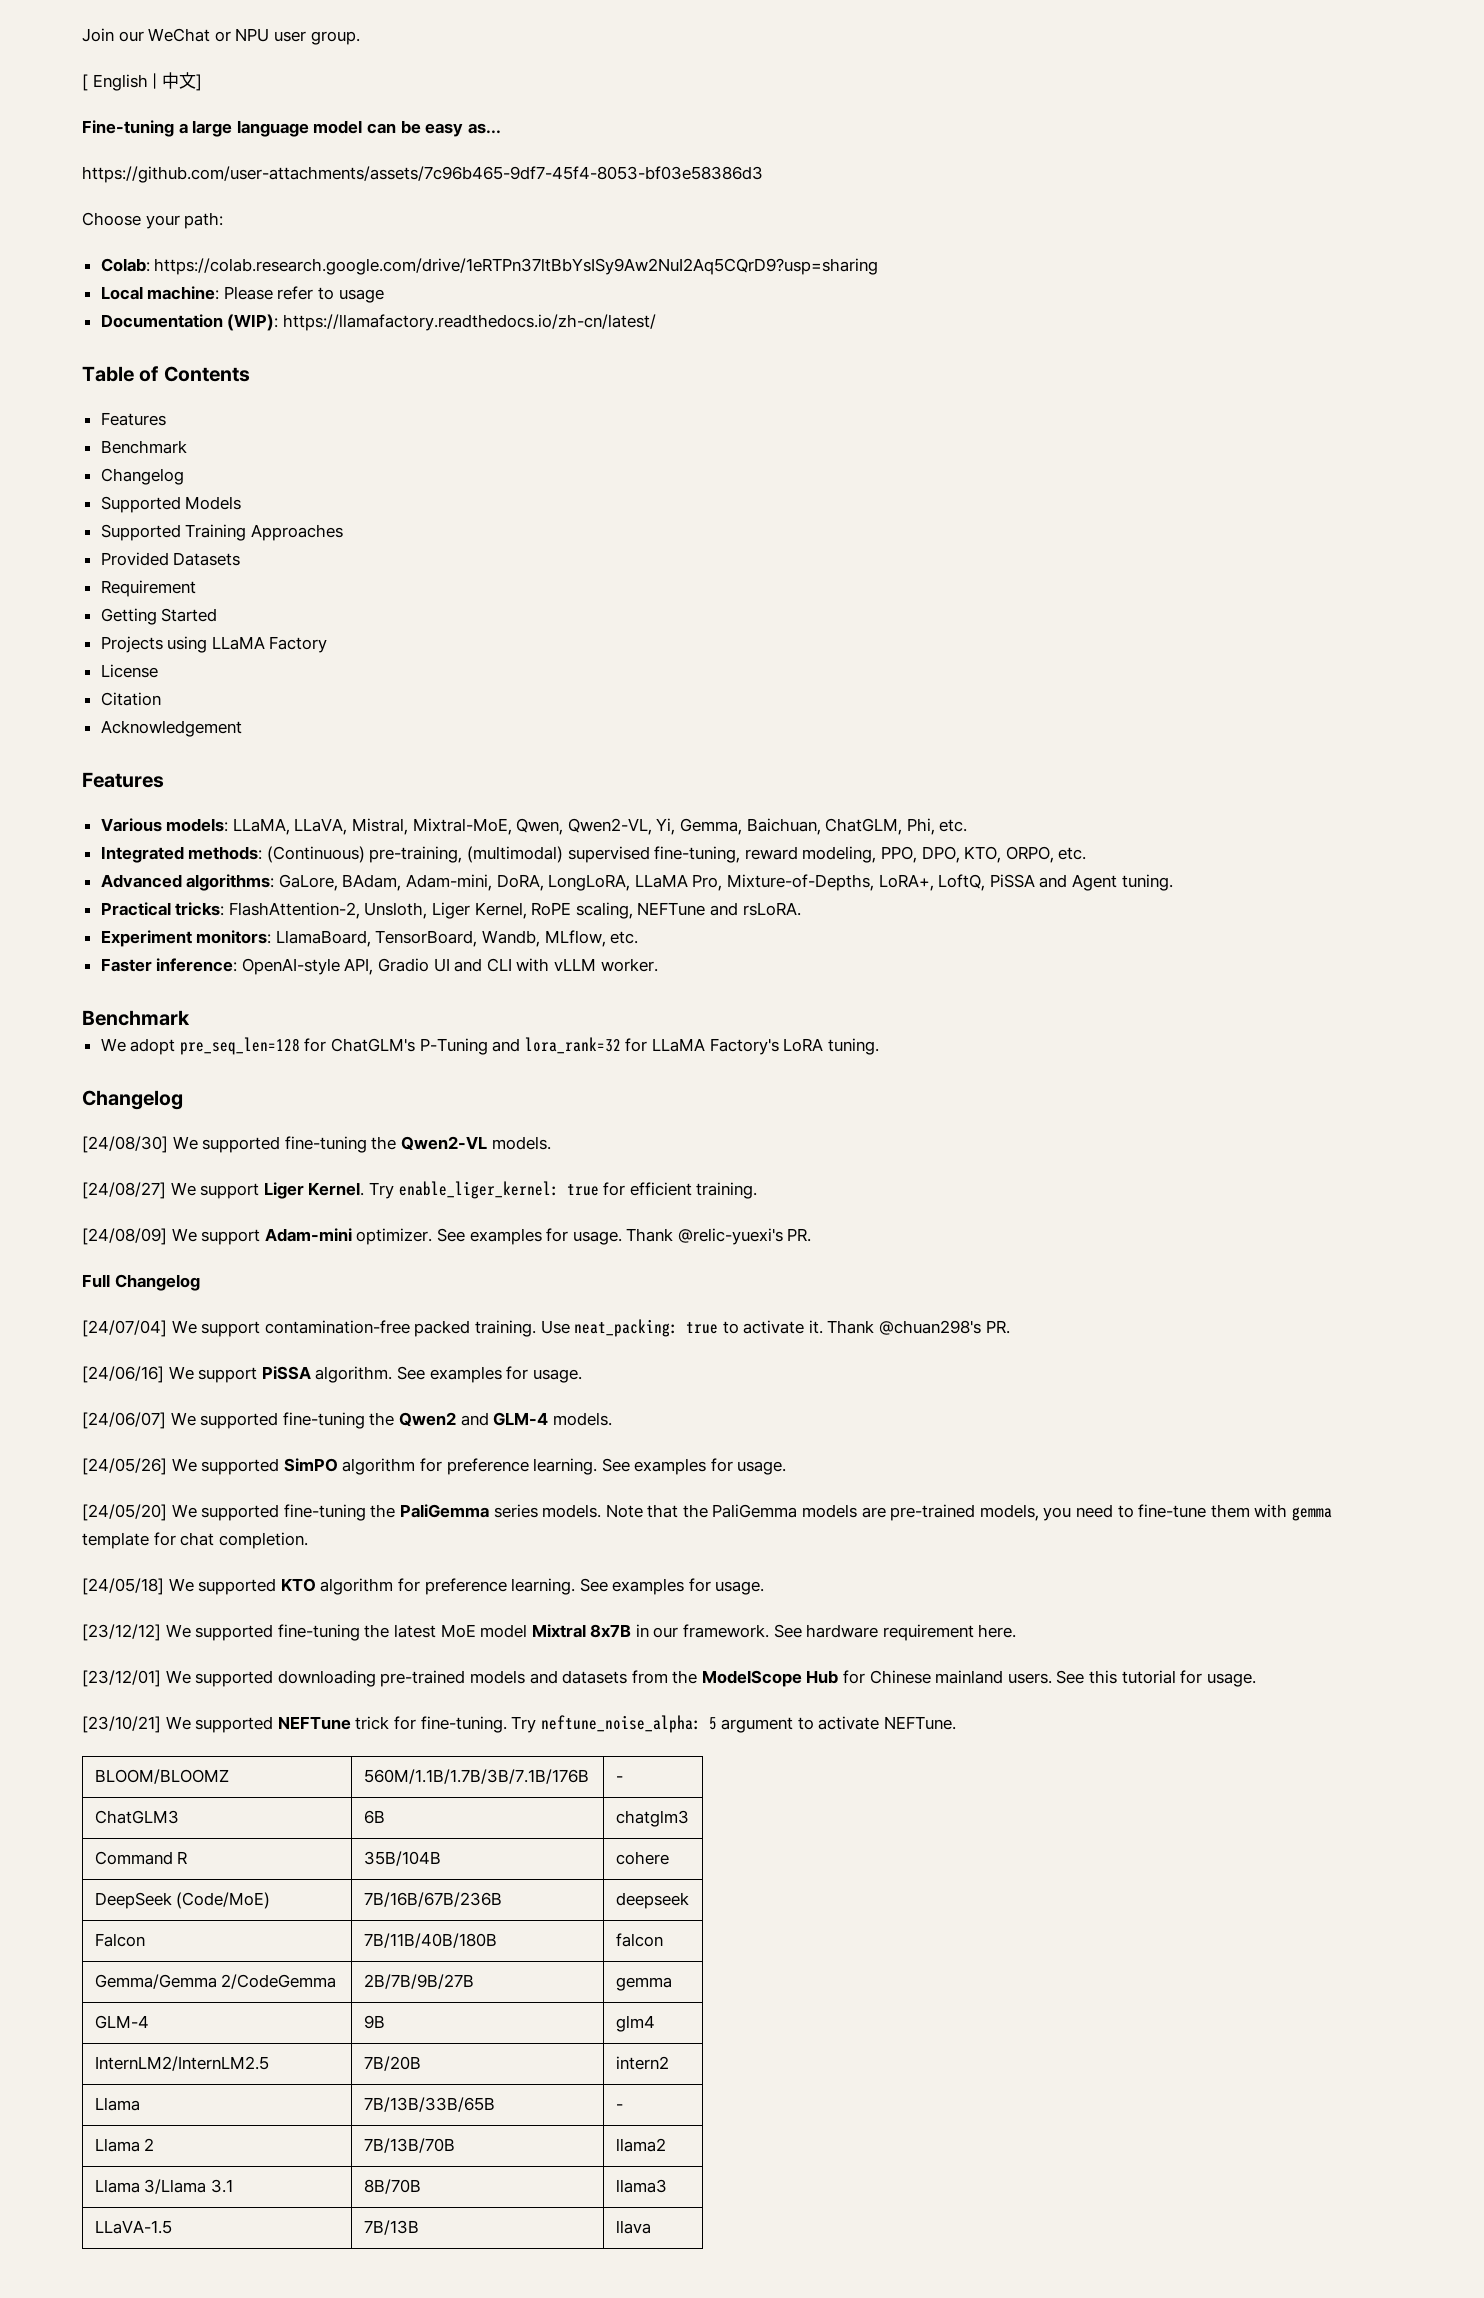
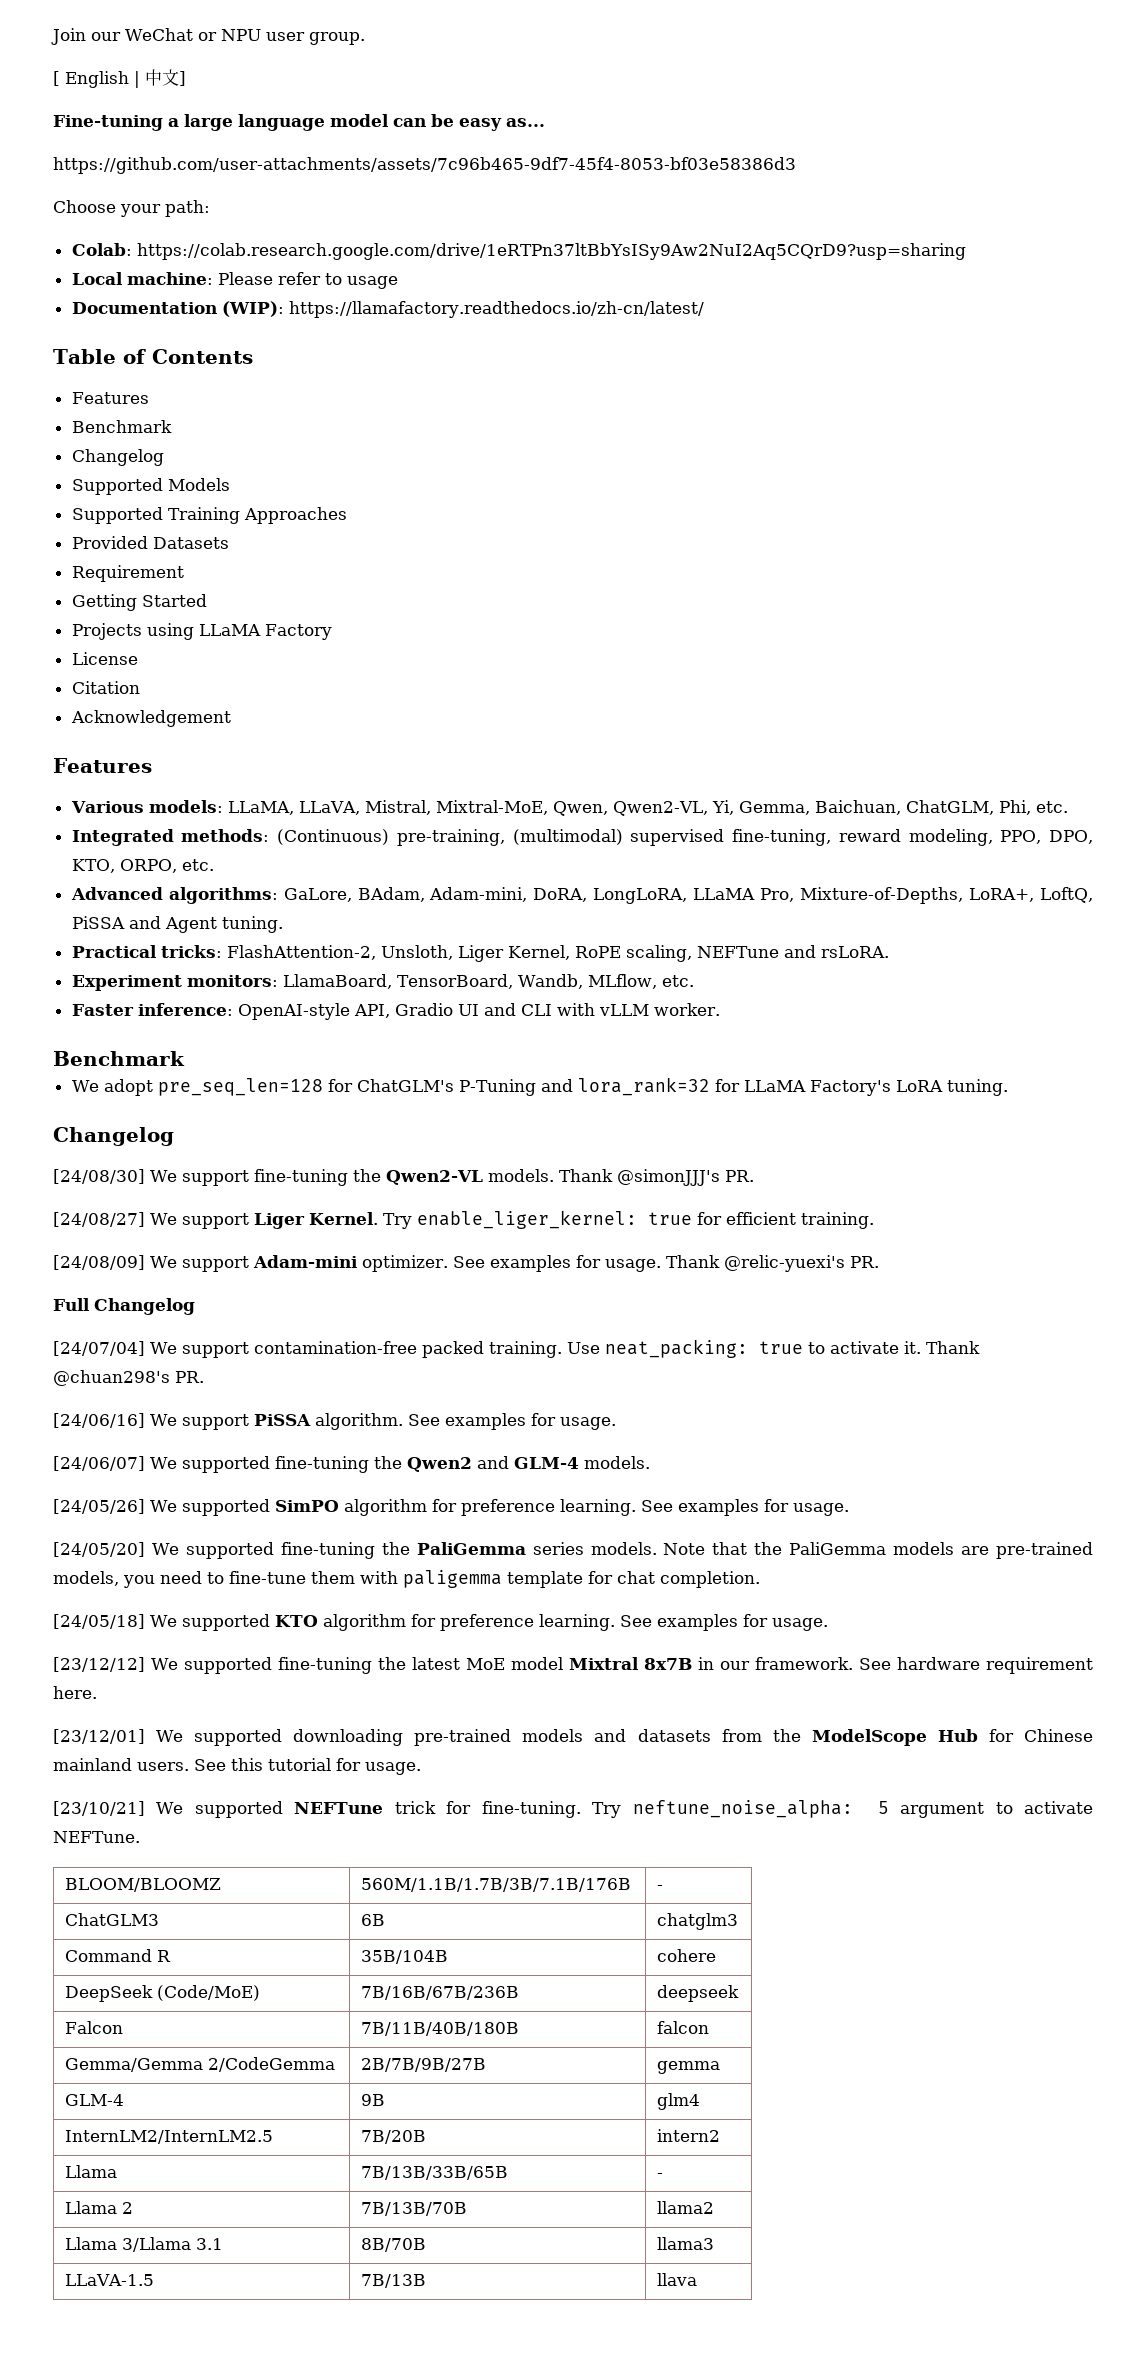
[202,1136,281,1153] supported -> [181,1170,249,1186] support
(551, 1143) none -> [558,1169,754,1186] Thank @simonJJJ's PR.
[1291,1507,1332,1521] gemma -> [403,1570,502,1588] paligemma

